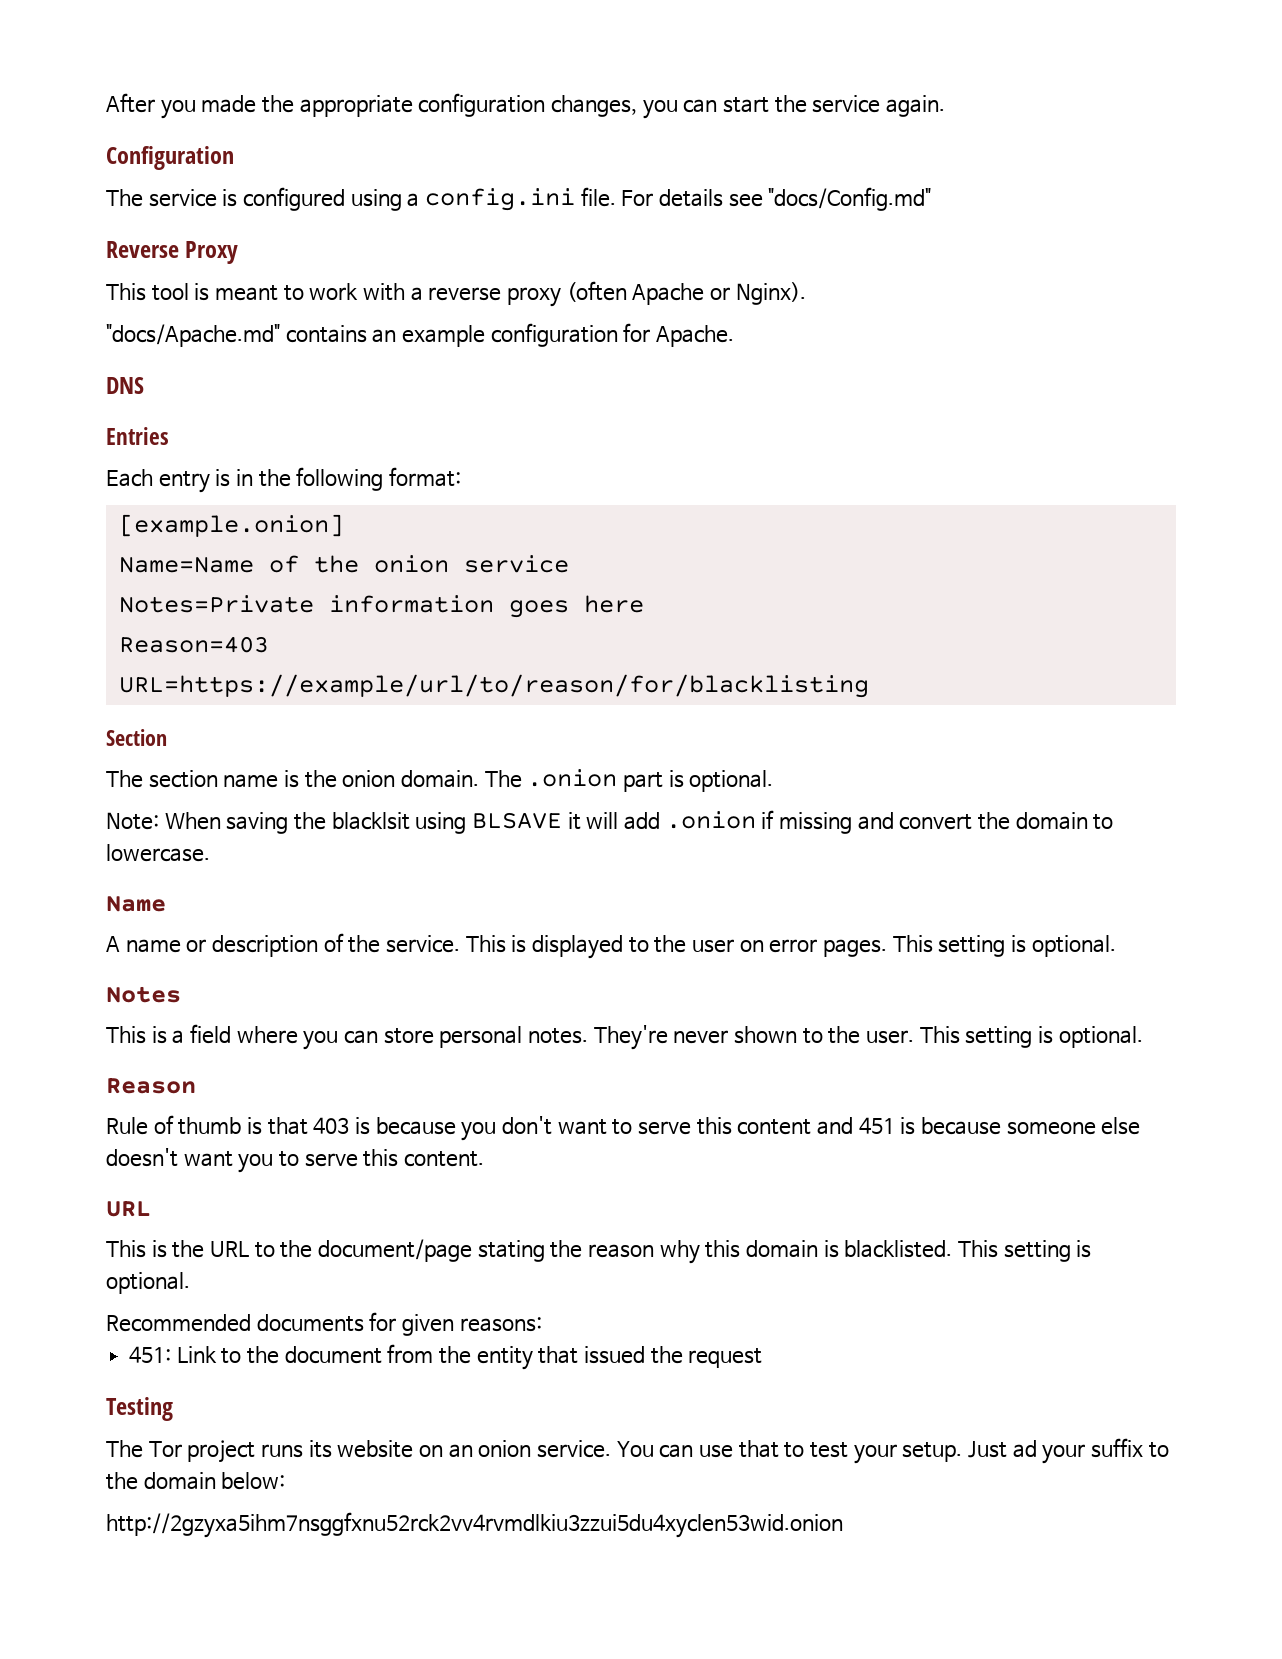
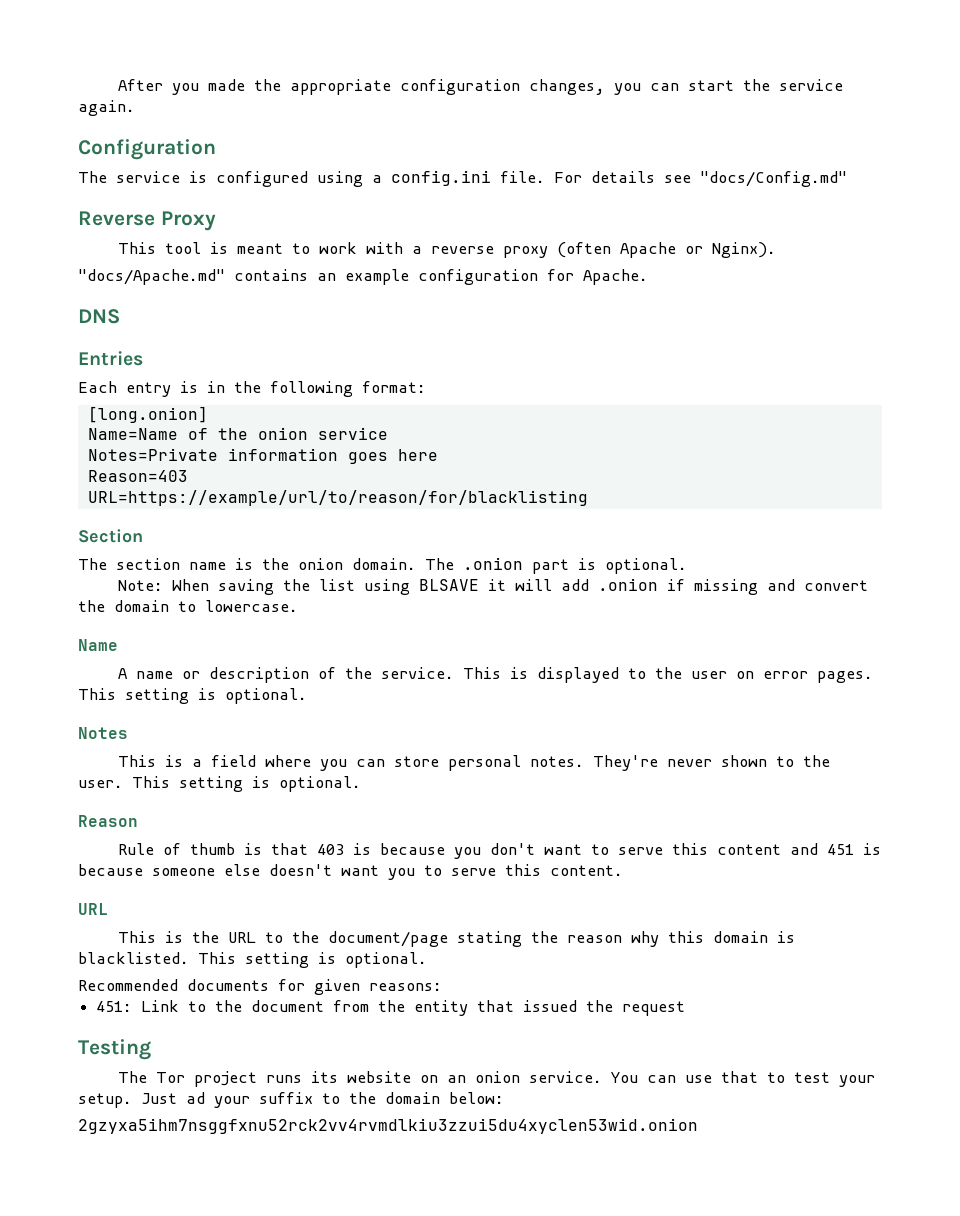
[118,514,344,537] [example.onion] -> [87,406,208,423] [long.onion]
[331,812,410,830] blacklsit -> [318,579,355,591] list
[106,1512,843,1538] http://2gzyxa5ihm7nsggfxnu52rck2vv4rvmdlkiu3zzui5du4xyclen53wid.onion -> [78,1118,698,1134] 2gzyxa5ihm7nsggfxnu52rck2vv4rvmdlkiu3zzui5du4xyclen53wid.onion

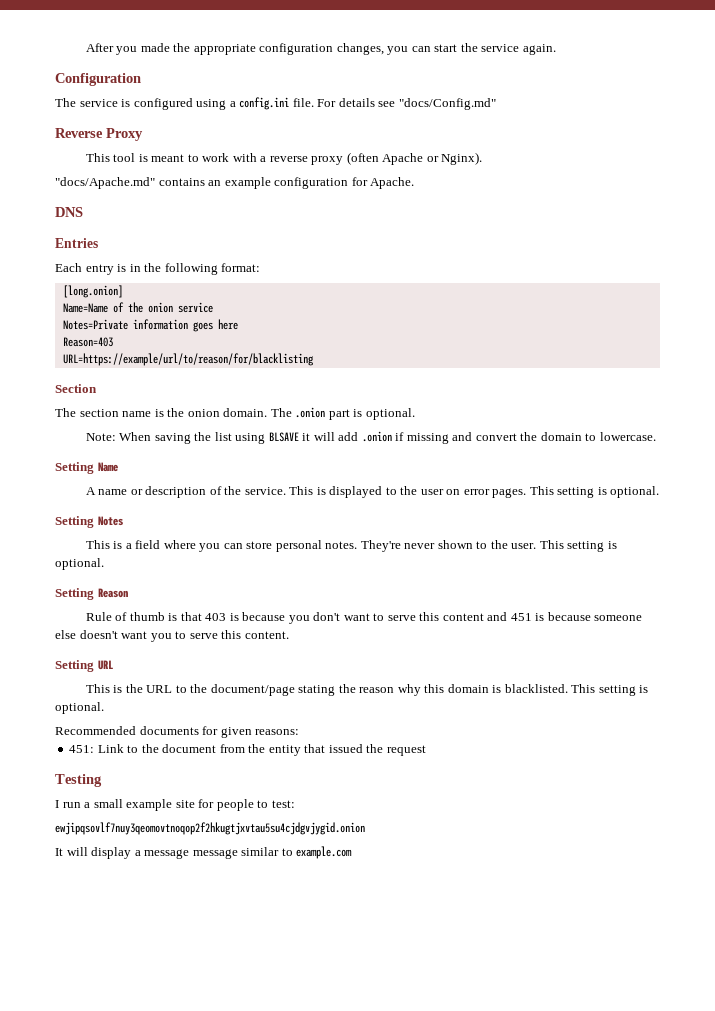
(298, 606) none -> [55,462,94,474] Setting
(307, 696) none -> [55,516,94,528] Setting
(361, 784) none -> [55,588,94,600] Setting
(623, 870) none -> [55,660,94,672] Setting
[117,1071,875,1087] [78,1092,504,1108] [78,1118,698,1134] The Tor project runs its website on an onion service. You can use that to test your setup. Just ad your suffix to the domain below: // 2gzyxa5ihm7nsggfxnu52rck2vv4rvmdlkiu3zzui5du4xyclen53wid.onion -> [55,799,295,811] [55,822,365,835] [55,846,353,859] I run a small example site for people to test: // ewjipqsovlf7nuy3qeomovtnoqop2f2hkugtjxvtau5su4cjdgvjygid.onion // It will display a message message similar to example.com

